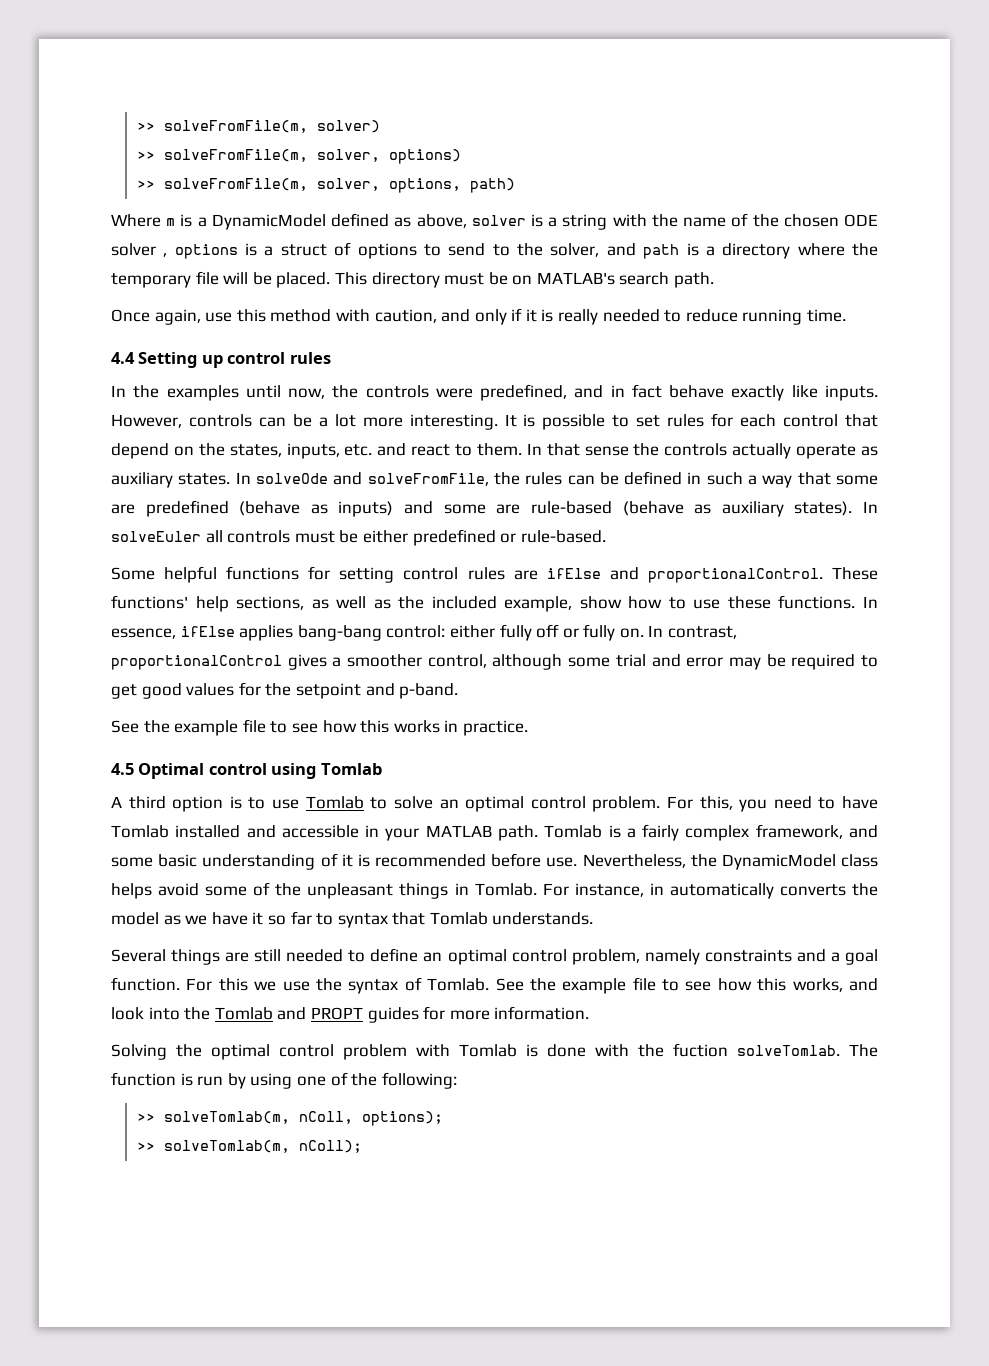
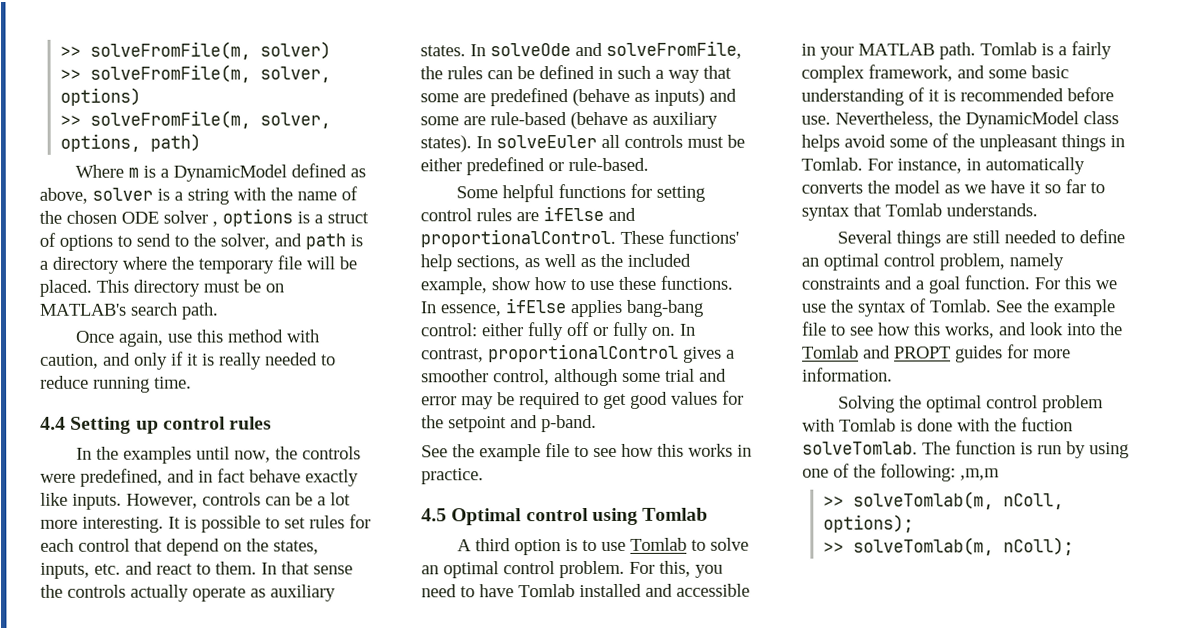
(457, 1080) none -> [960,468,1000,481] ,m,m

